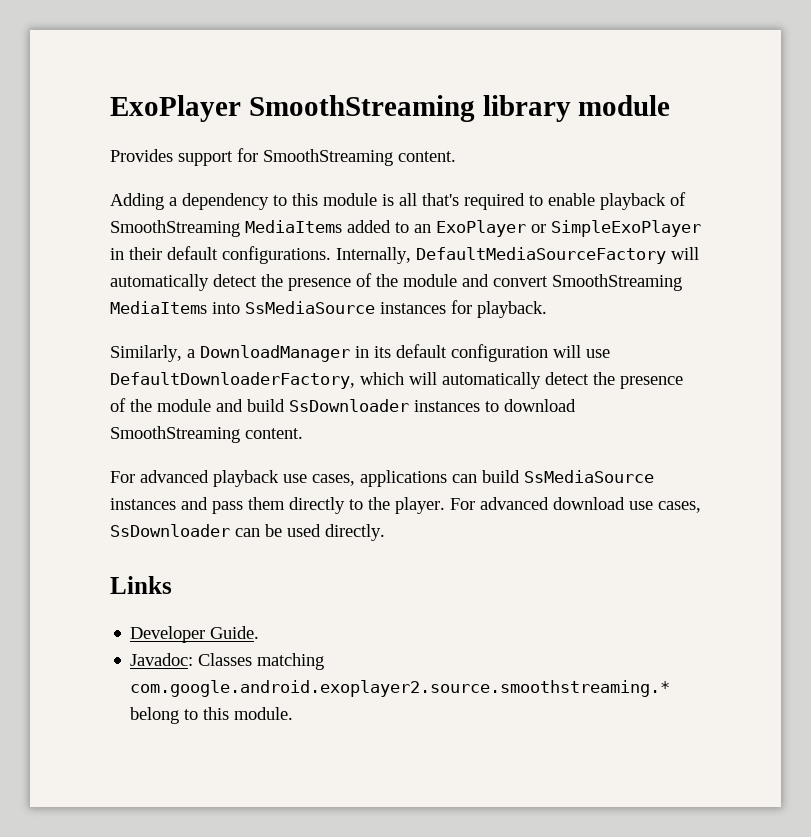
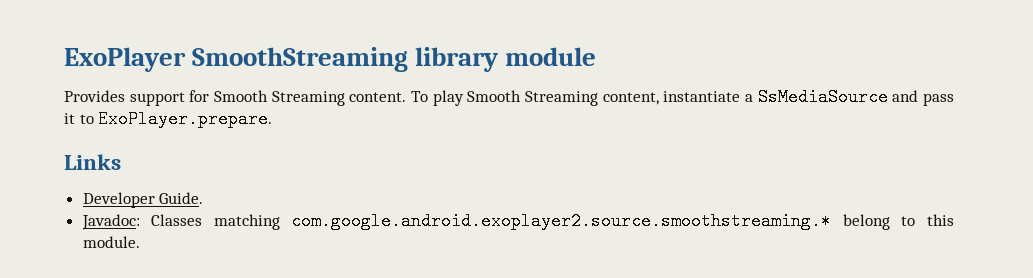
[263,149,456,166] [110,192,686,210] [110,220,701,237] [110,246,699,264] [110,273,682,291] [110,300,547,318] [110,344,610,362] [110,372,683,389] [110,398,576,412] [110,426,303,443] [110,470,654,487] [110,497,701,514] [110,524,385,541] SmoothStreaming content. // Adding a dependency to this module is all that's required to enable playback of SmoothStreaming MediaItems added to an ExoPlayer or SimpleExoPlayer in their default configurations. Internally, DefaultMediaSourceFactory will automatically detect the presence of the module and convert SmoothStreaming MediaItems into SsMediaSource instances for playback. // Similarly, a DownloadManager in its default configuration will use DefaultDownloaderFactory, which will automatically detect the presence of the module and build SsDownloader instances to download SmoothStreaming content. // For advanced playback use cases, applications can build SsMediaSource instances and pass them directly to the player. For advanced download use cases, SsDownloader can be used directly. -> [214,88,954,106] [64,110,273,128] Smooth Streaming content. To play Smooth Streaming content, instantiate a SsMediaSource and pass it to ExoPlayer.prepare.

